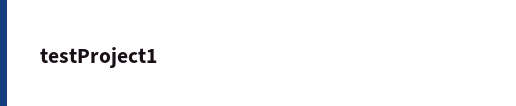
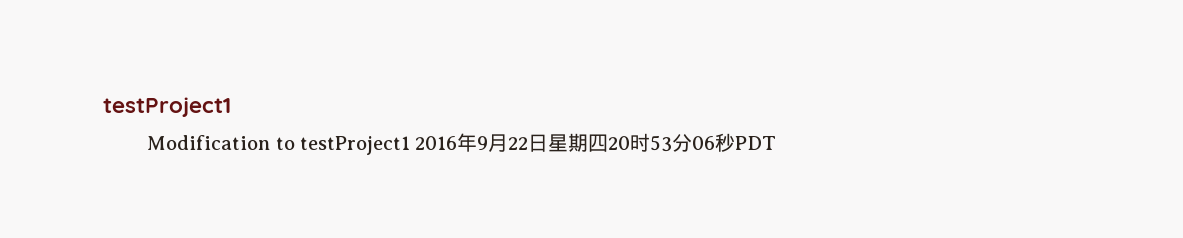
[40,47,157,68] testProject1 -> [103,97,231,117] [147,133,777,155] testProject1 // Modification to testProject1 2016年9月22日星期四20时53分06秒PDT

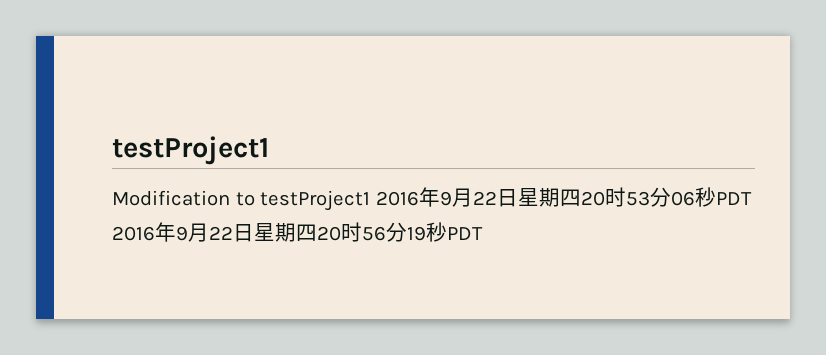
(777, 143) none -> [112,222,483,242] 2016年9月22日星期四20时56分19秒PDT

